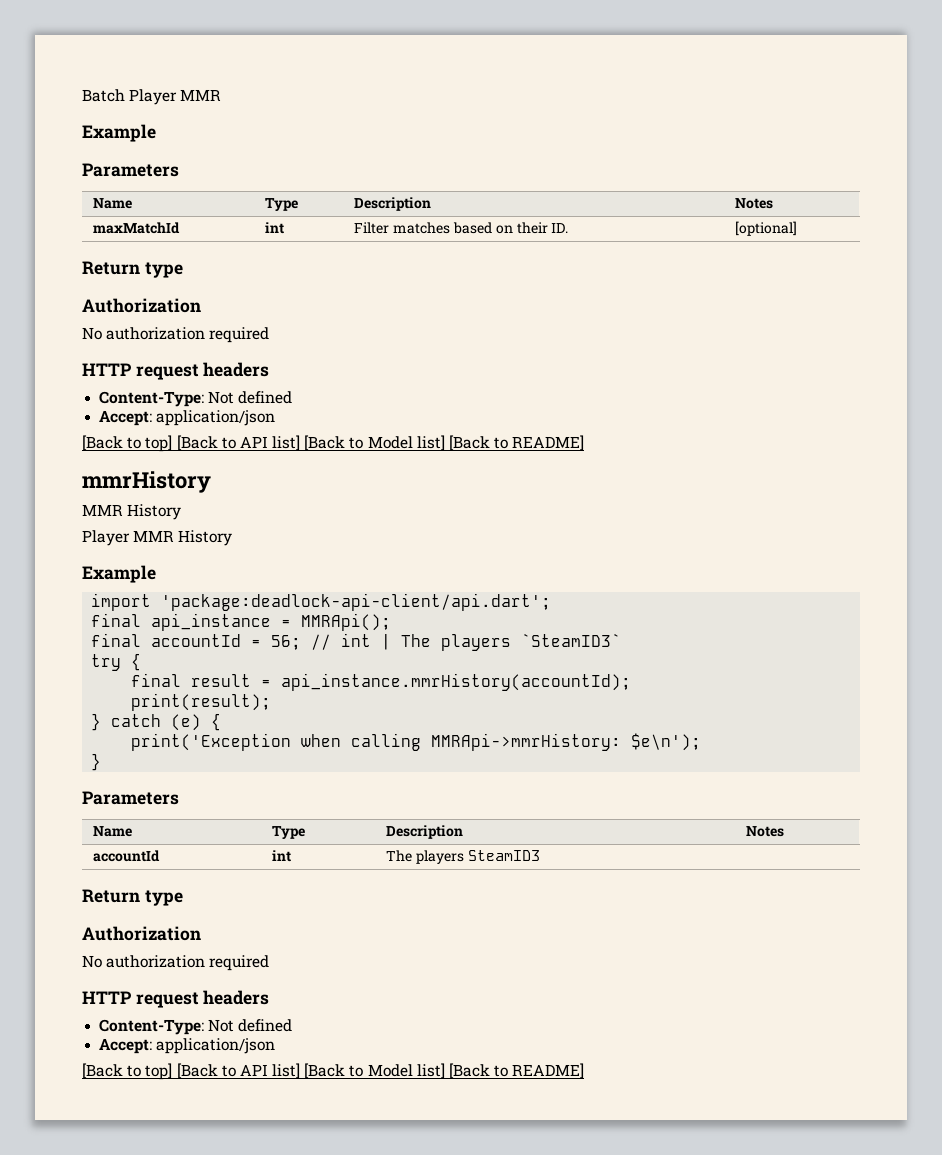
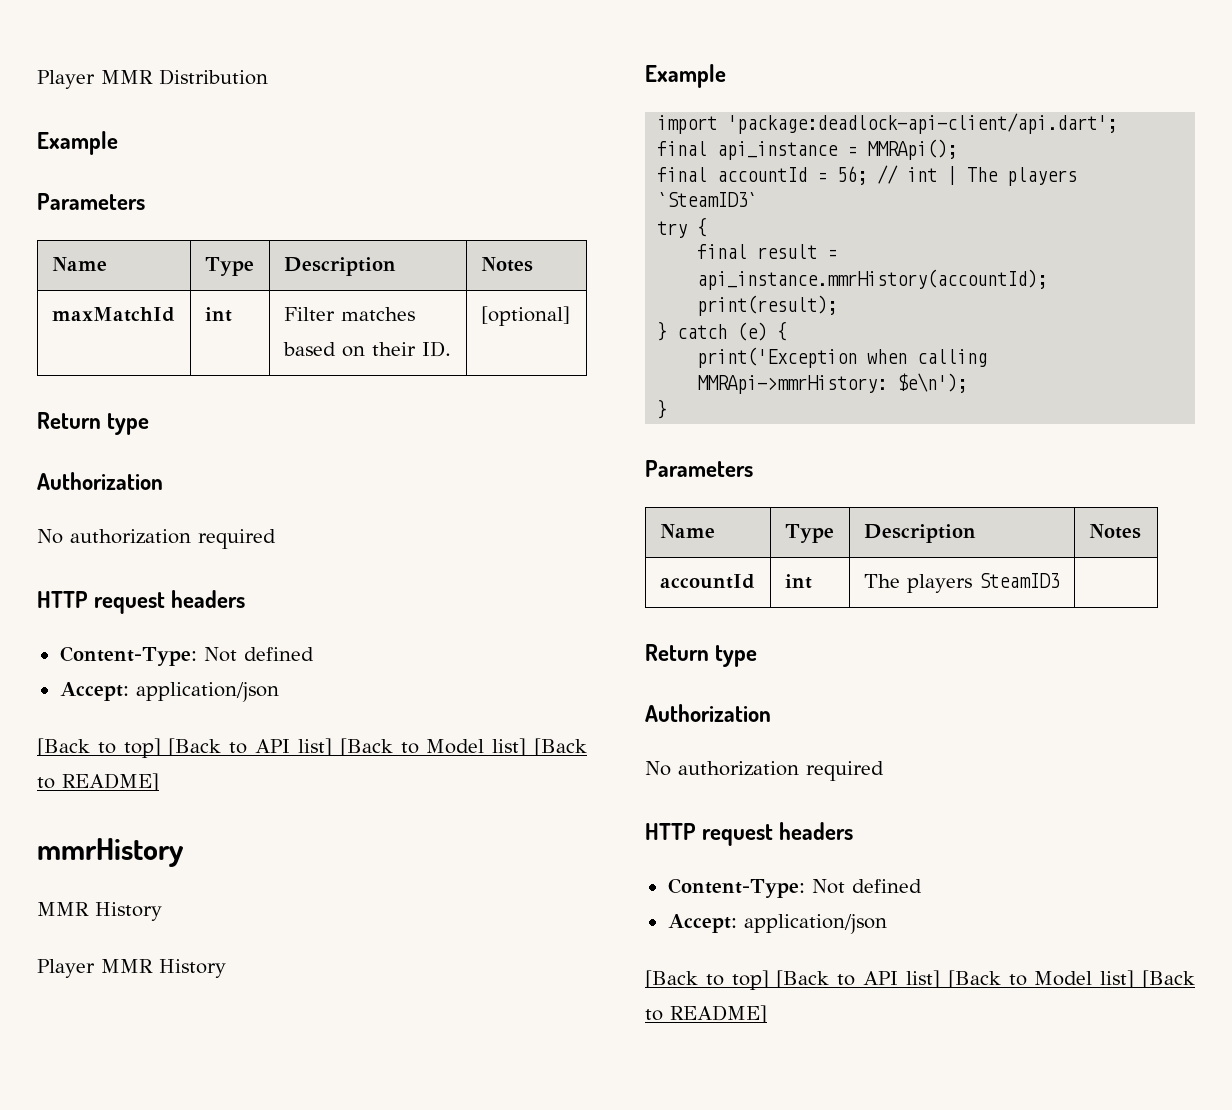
[82,89,222,105] Batch Player MMR -> [37,69,268,89] Player MMR Distribution

